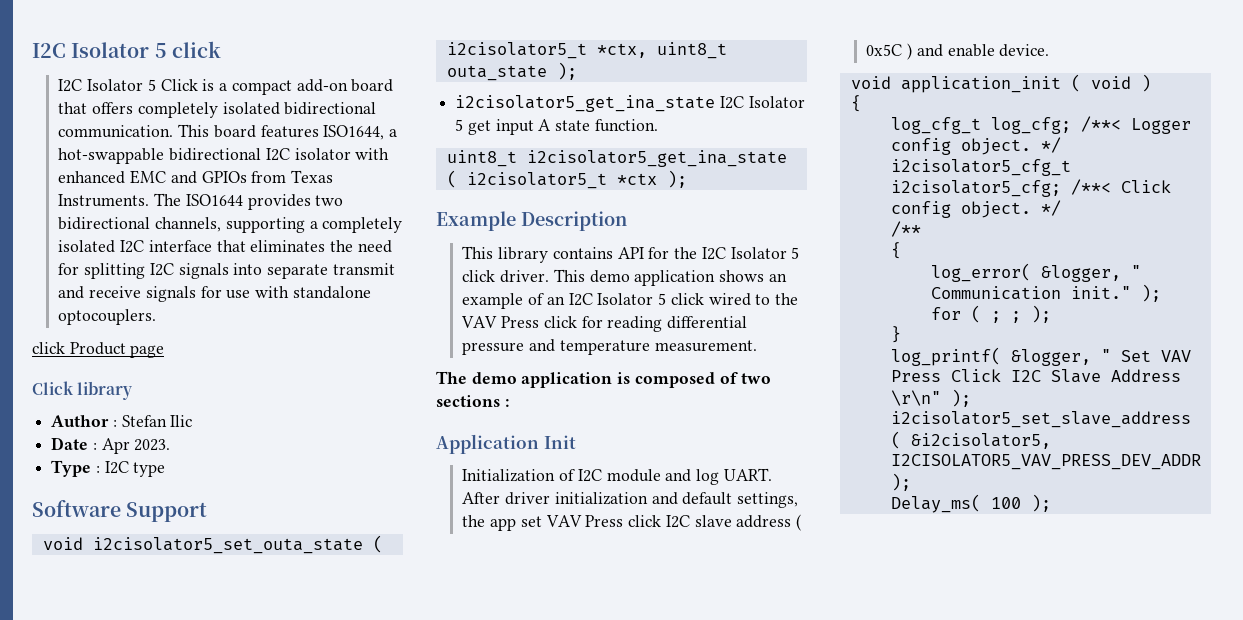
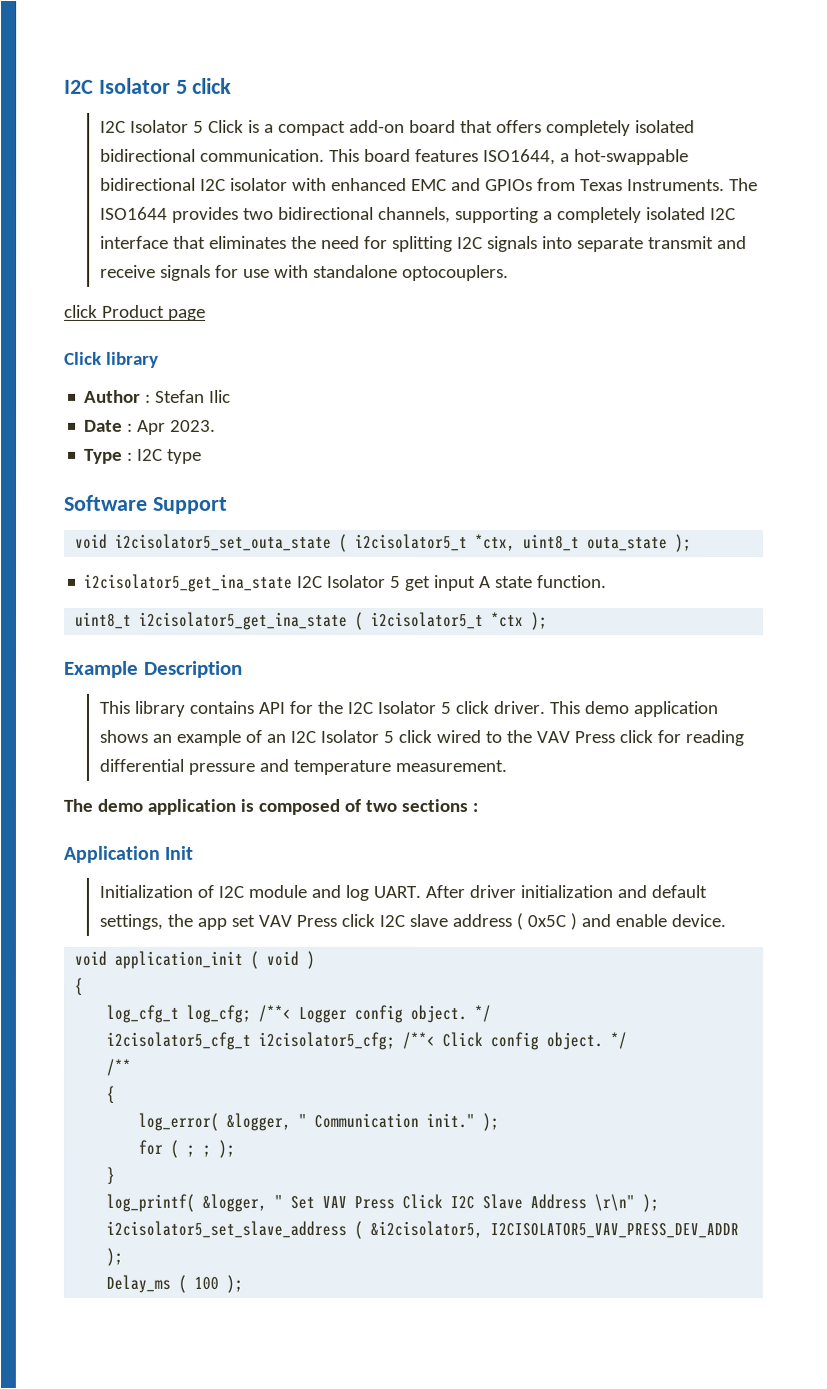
[890,494,981,513] Delay_ms( -> [106,1274,188,1293] Delay_ms (

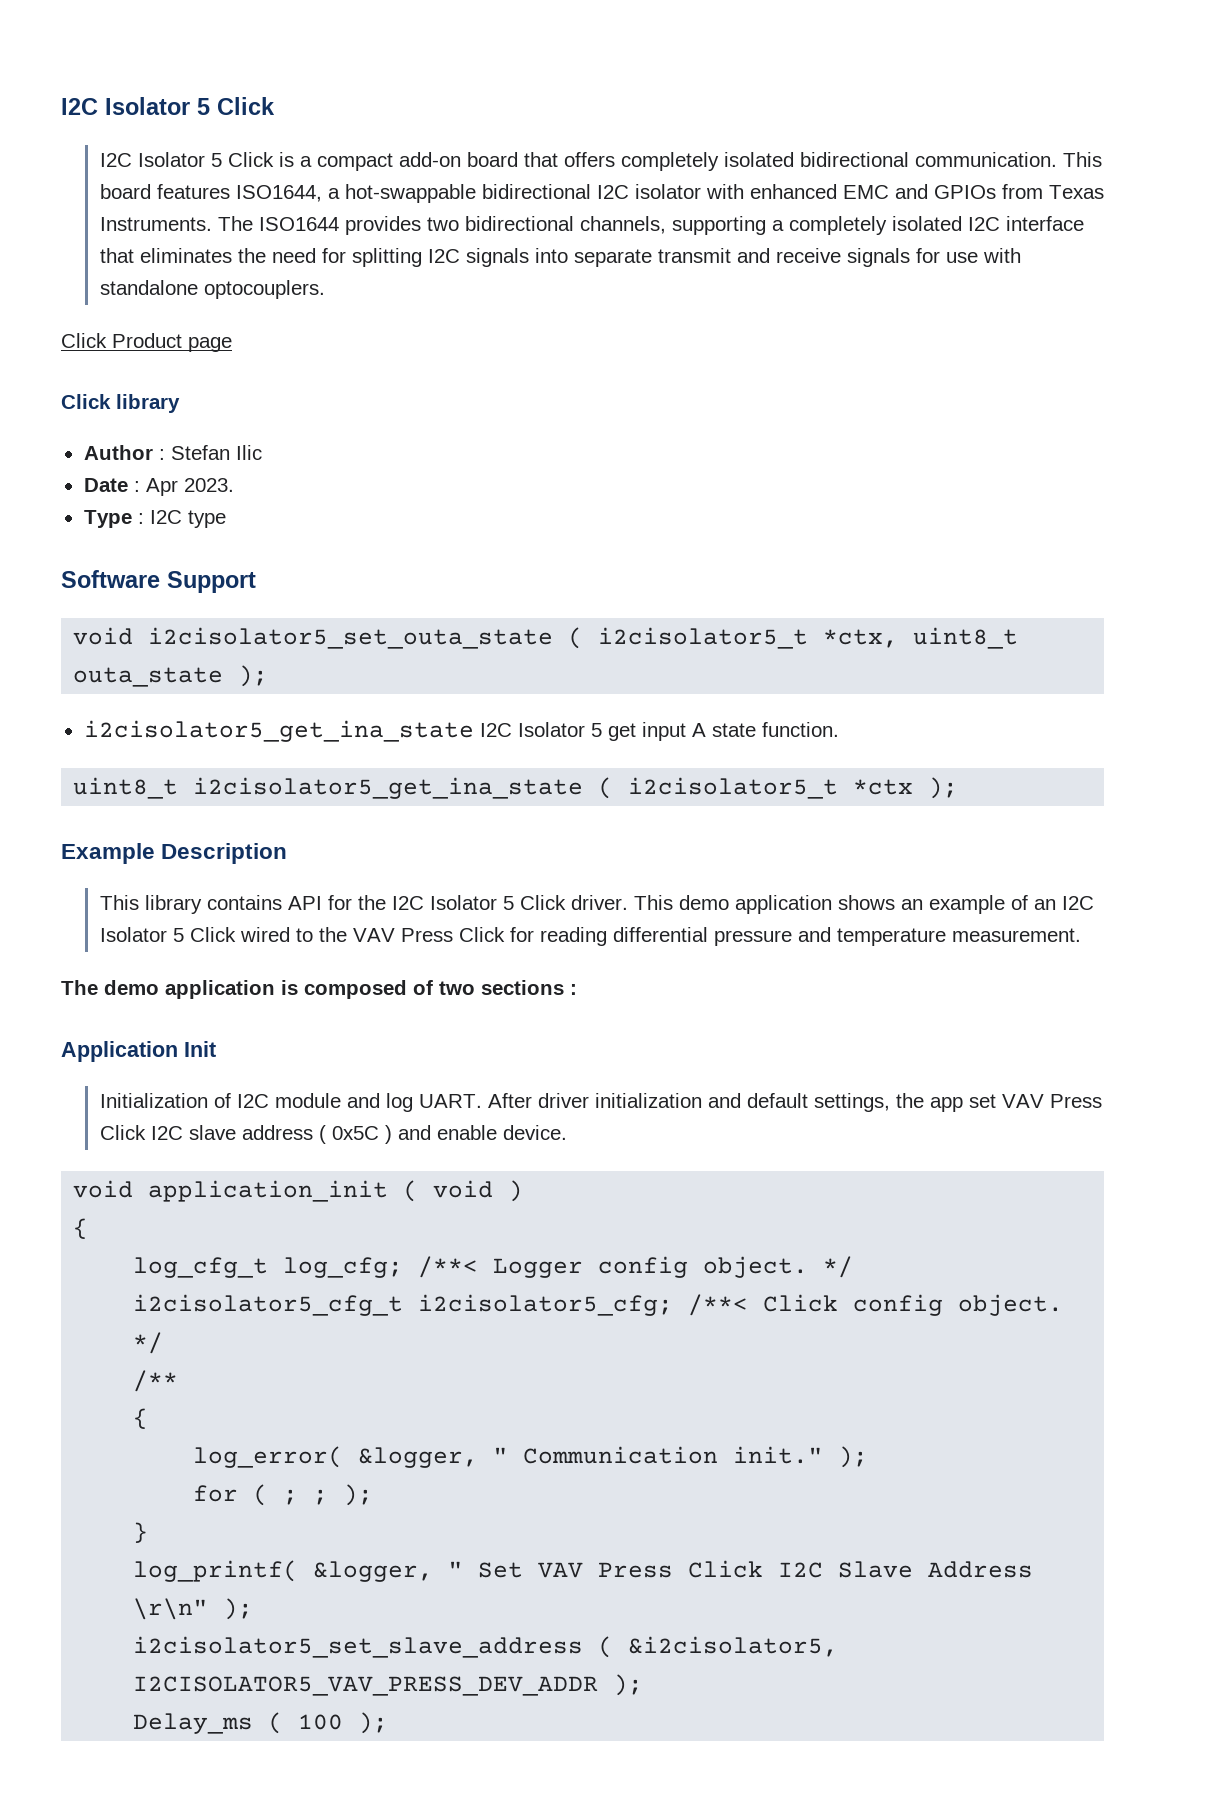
[64,77,233,94] I2C Isolator 5 click -> [61,97,275,115] I2C Isolator 5 Click
[64,304,98,318] click -> [61,333,107,348] Click
[454,701,489,715] click -> [519,895,566,910] Click
[397,729,432,744] click -> [189,927,236,942] Click
[618,730,653,744] click -> [458,927,505,942] Click
[340,913,375,927] click -> [99,1125,146,1140] Click

